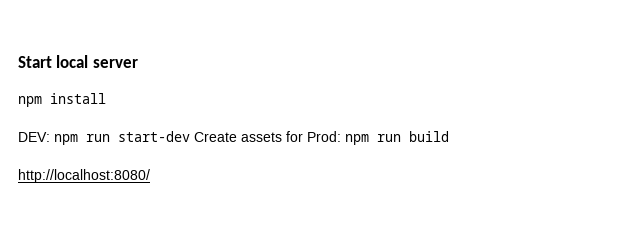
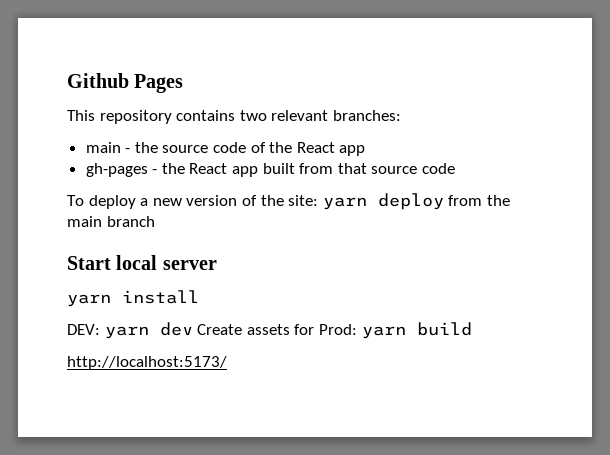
(18, 62) none -> [67,73,184,93] [67,110,401,124] [85,142,366,156] [85,163,456,177] [67,193,510,210] [67,216,155,227] Github Pages // This repository contains two relevant branches: // main - the source code of the React app // gh-pages - the React app built from that source code // To deploy a new version of the site: yarn deploy from the main branch //
[18,96,42,107] npm -> [67,294,111,307] yarn
[54,131,190,145] npm run start-dev -> [104,322,193,339] yarn dev
[345,134,401,145] npm run -> [361,326,406,339] yarn
[18,169,150,183] http://localhost:8080/ -> [67,356,227,370] http://localhost:5173/

